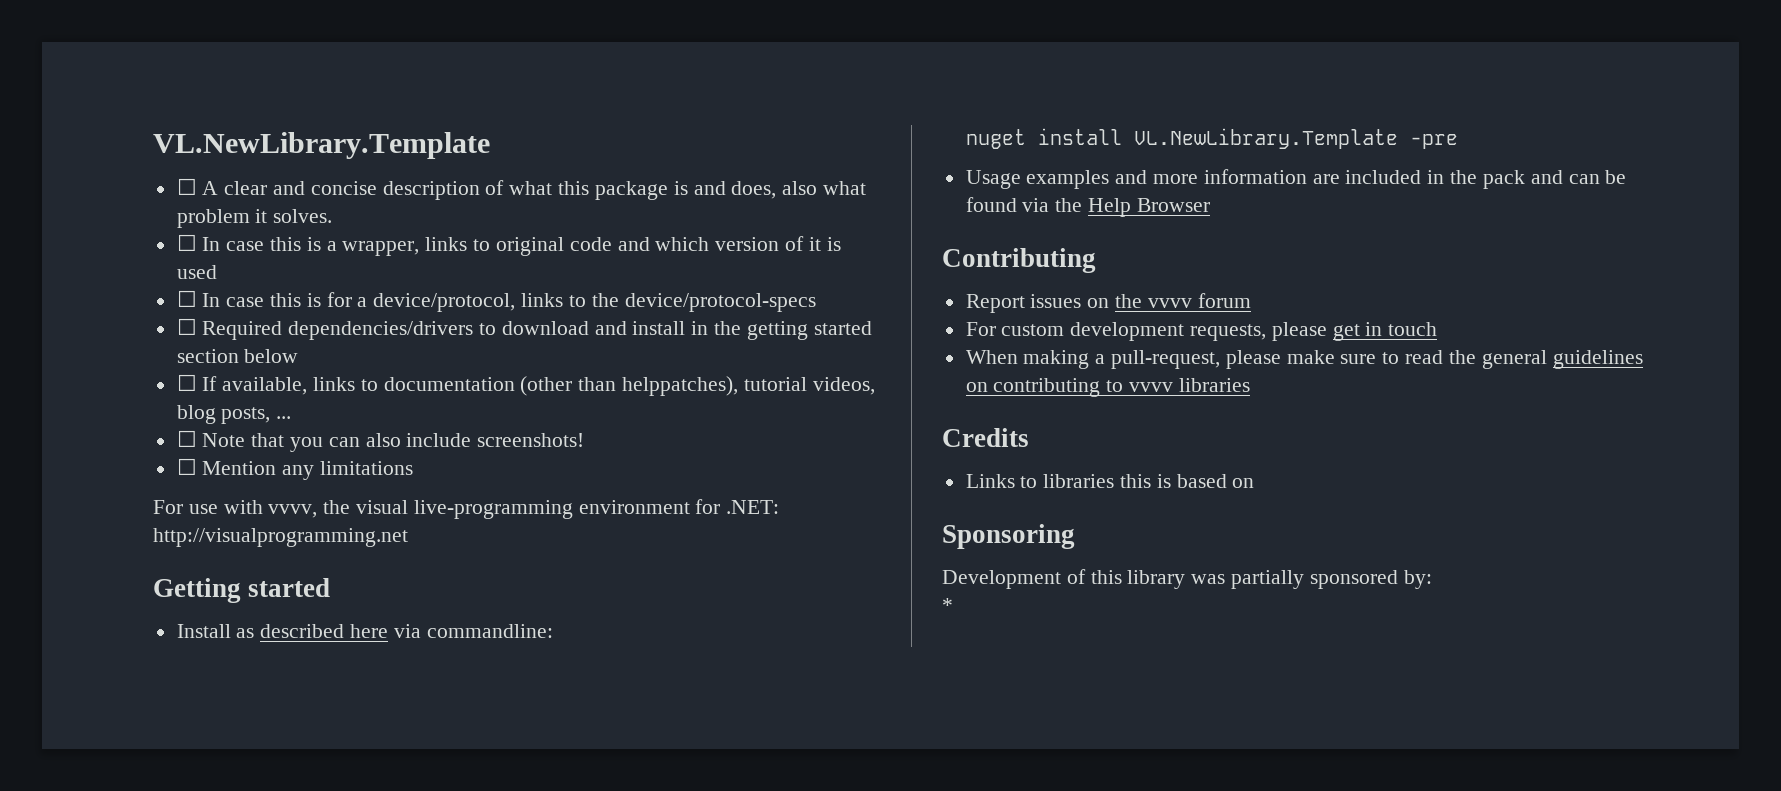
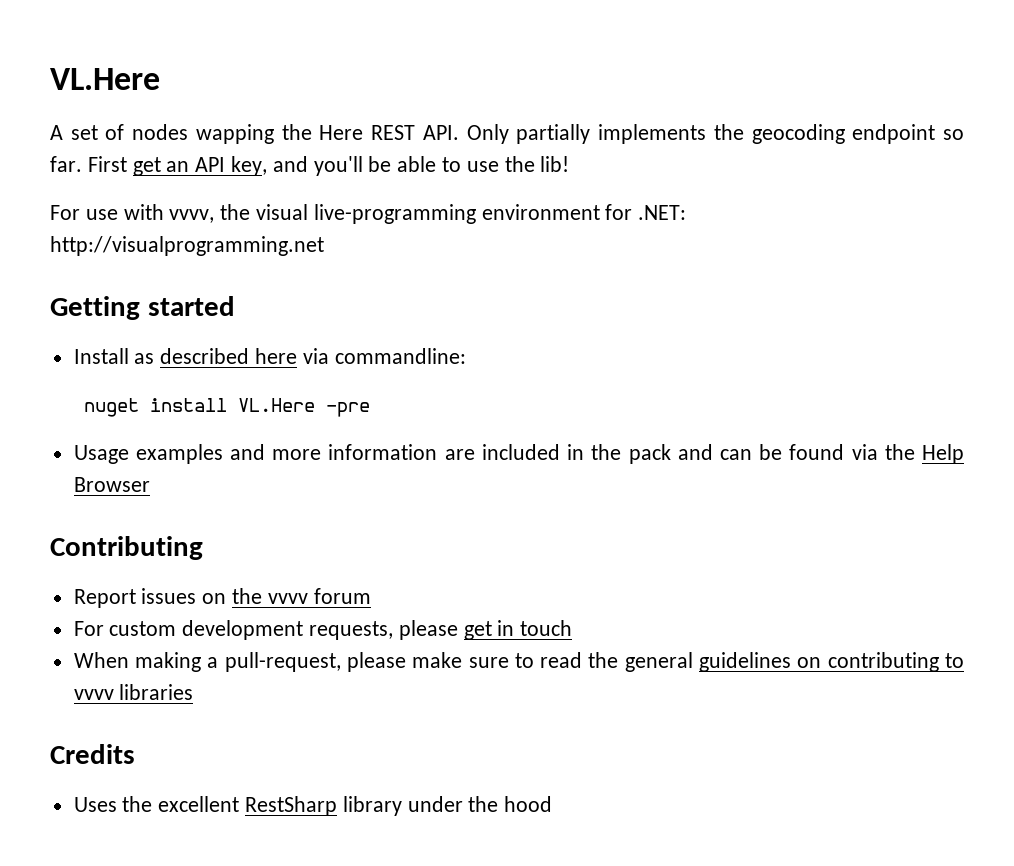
[153,132,490,159] [176,178,866,200] [176,209,333,228] [176,234,841,256] [176,265,217,279] [176,290,816,312] [176,318,872,340] [176,349,299,363] [176,374,875,396] [176,405,292,424] [176,430,585,452] [176,458,414,480] VL.NewLibrary.Template // ☐ A clear and concise description of what this package is and does, also what problem it solves. // ☐ In case this is a wrapper, links to original code and which version of it is used // ☐ In case this is for a device/protocol, links to the device/protocol-specs // ☐ Required dependencies/drivers to download and install in the getting started section below // ☐ If available, links to documentation (other than helppatches), tutorial videos, blog posts, ... // ☐ Note that you can also include screenshots! // ☐ Mention any limitations -> [50,68,160,90] [50,124,965,144] [50,156,570,176] VL.Here // A set of nodes wapping the Here REST API. Only partially implements the geocoding endpoint so far. First get an API key, and you'll be able to use the lib!
[1133,128,1398,149] VL.NewLibrary.Template -> [237,398,315,412] VL.Here
[965,474,1255,488] [942,524,1075,549] [942,569,1432,589] [942,598,953,612] Links to libraries this is based on // Sponsoring // Development of this library was partially sponsored by: // * -> [73,796,553,816] Uses the excellent RestSharp library under the hood

